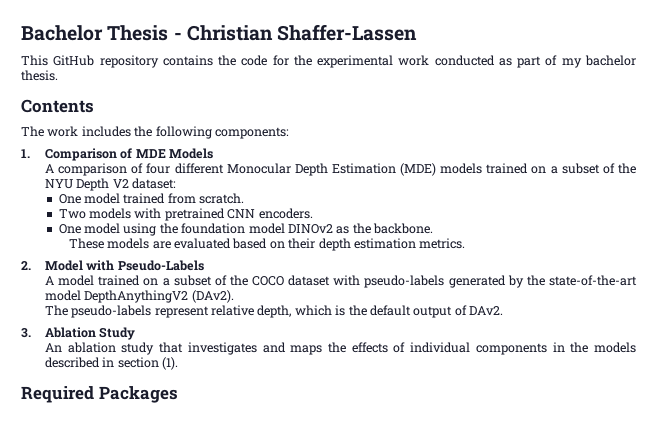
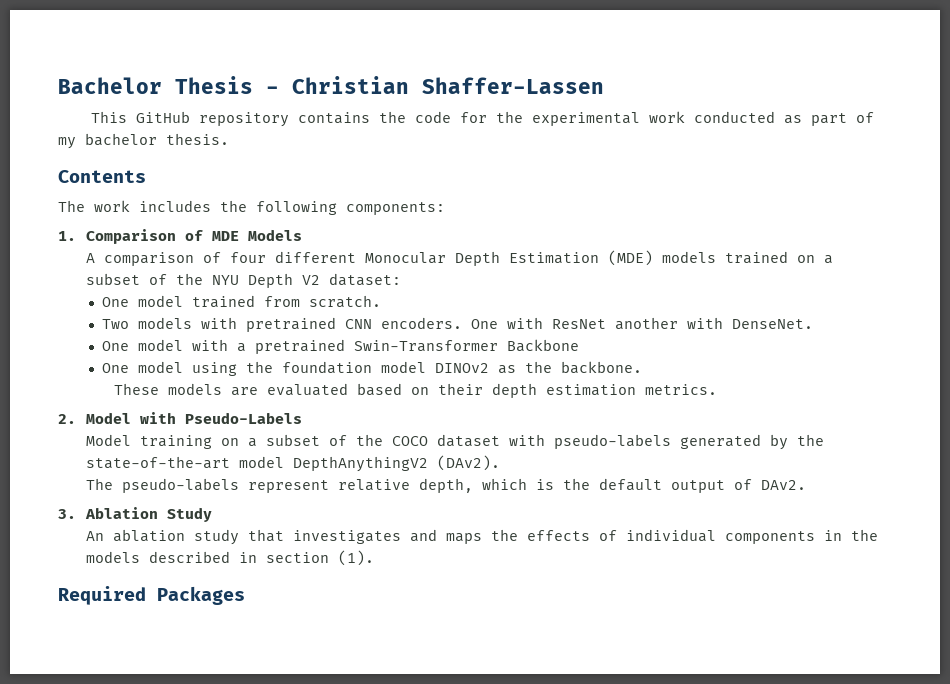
(313, 213) none -> [470,317,813,330] [101,339,579,354] One with ResNet another with DenseNet. // One model with a pretrained Swin-Transformer Backbone
[44,275,141,286] A model trained -> [85,434,212,449] Model training

